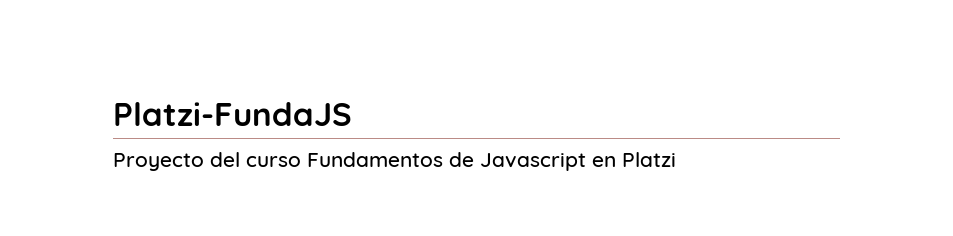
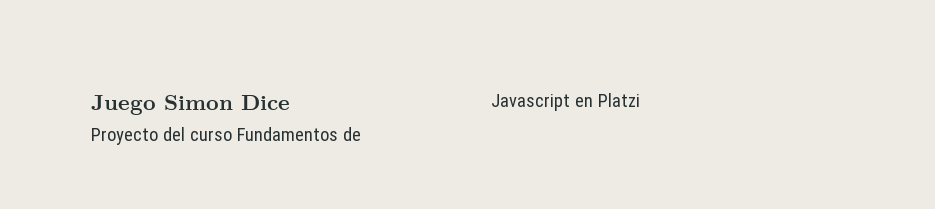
[113,102,352,126] Platzi-FundaJS -> [91,95,290,115] Juego Simon Dice

